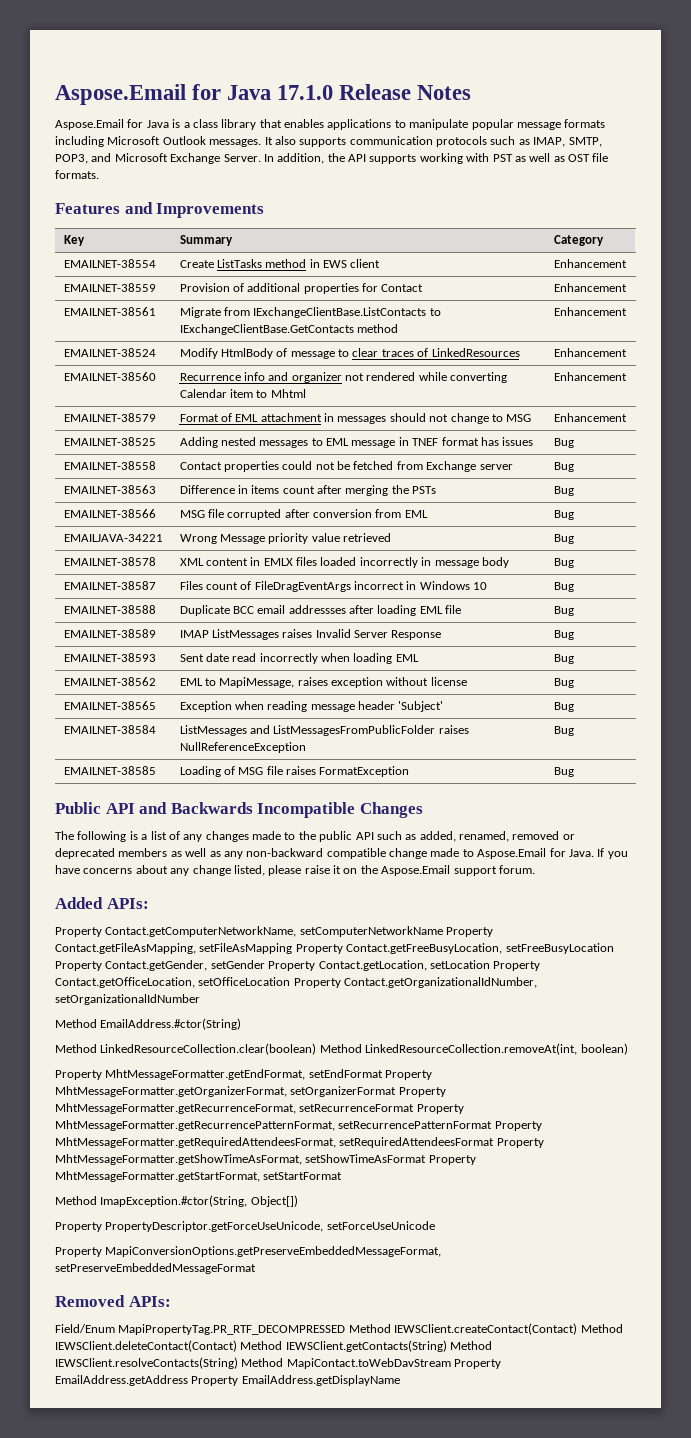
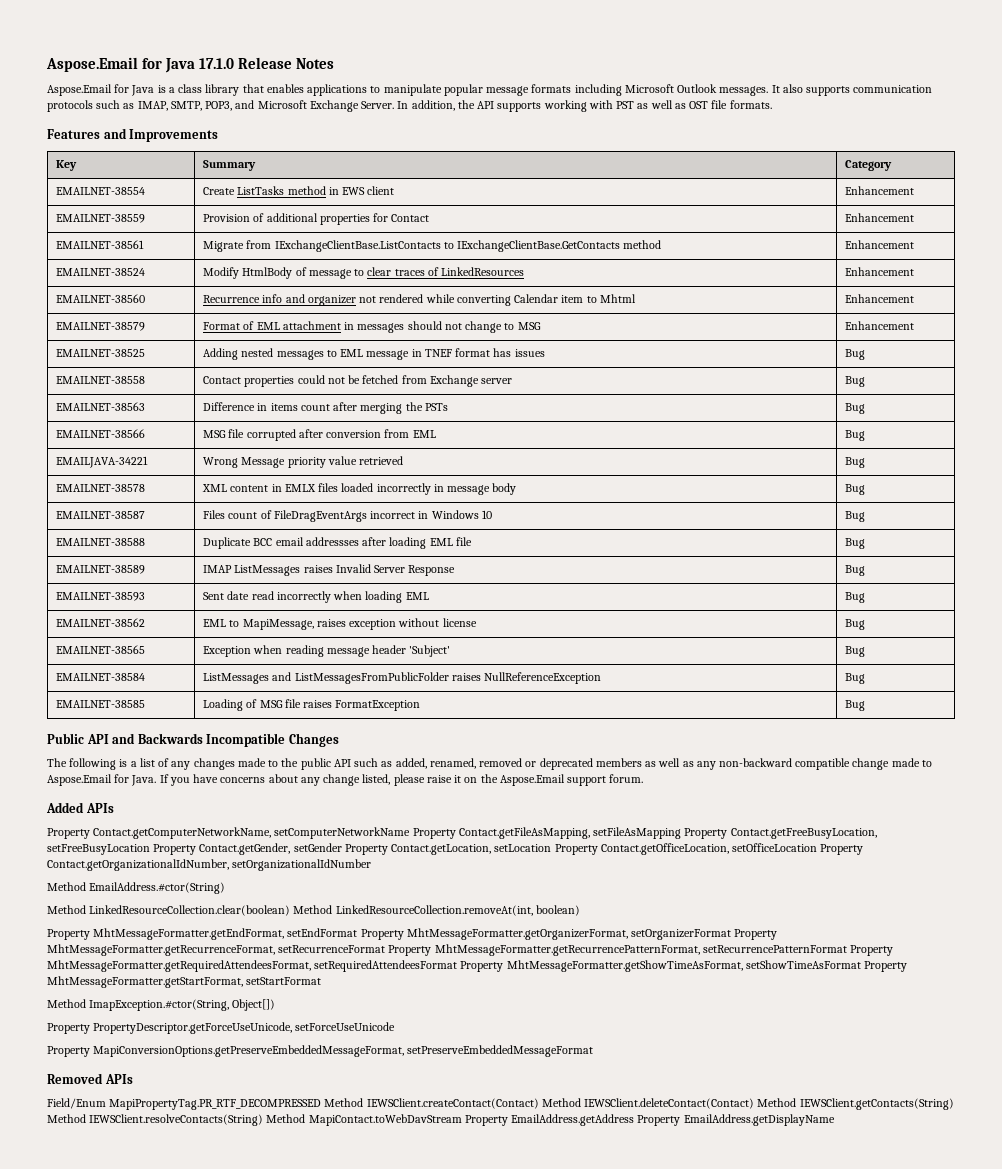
[106,898,149,909] APIs: -> [85,803,114,813] APIs
[128,1296,171,1307] APIs: -> [104,1074,133,1084] APIs

